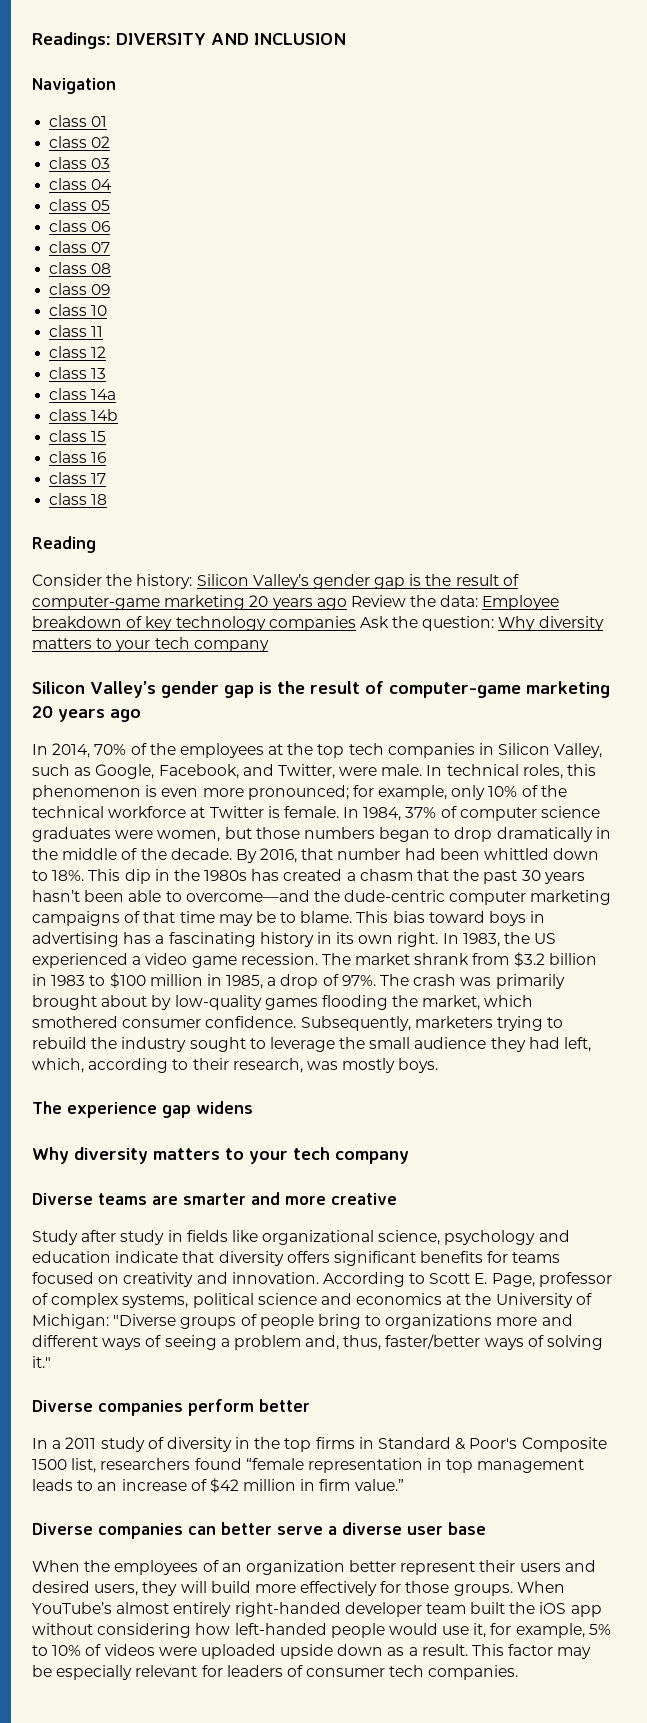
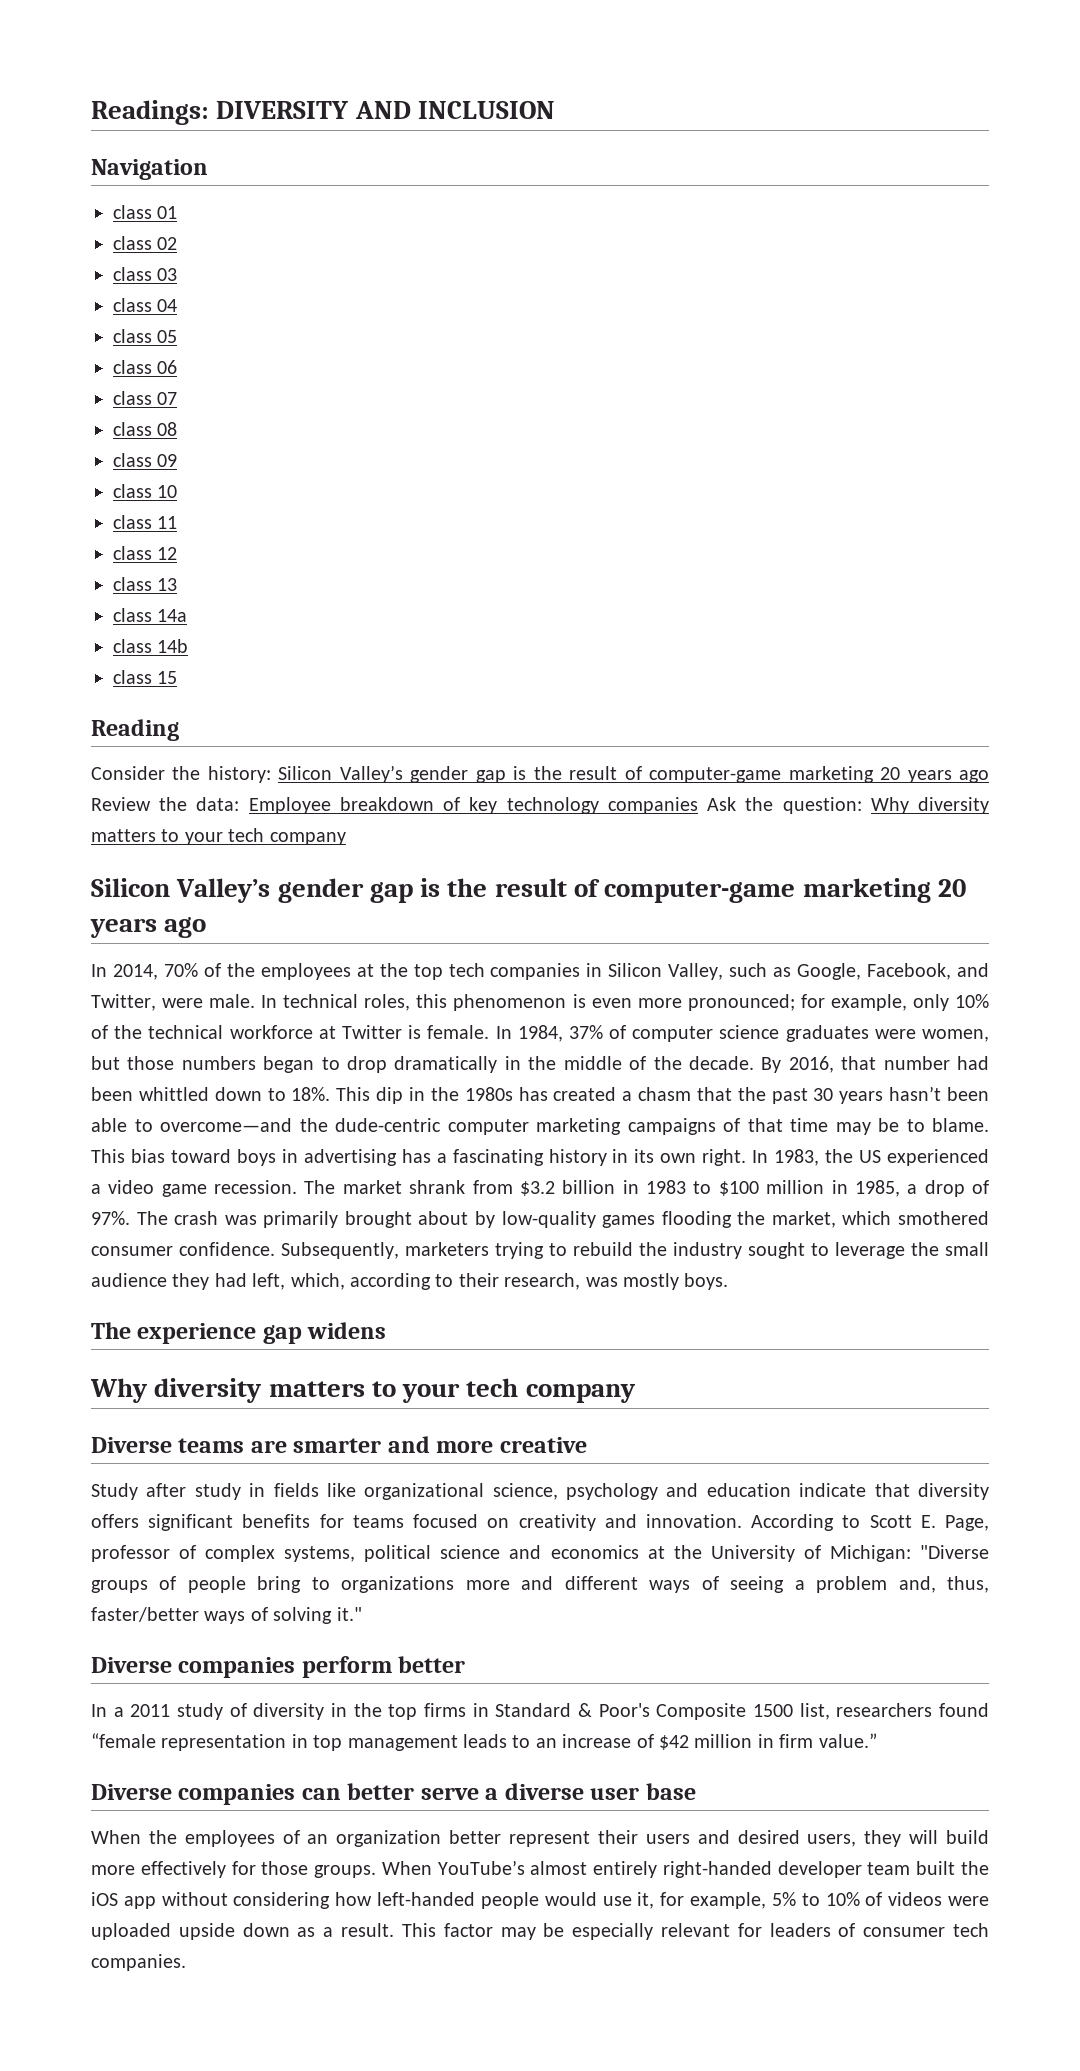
[49,451,107,463] [49,472,107,484] [49,493,108,505] // class 16 // class 17 // class 18 -> (178, 677) none

